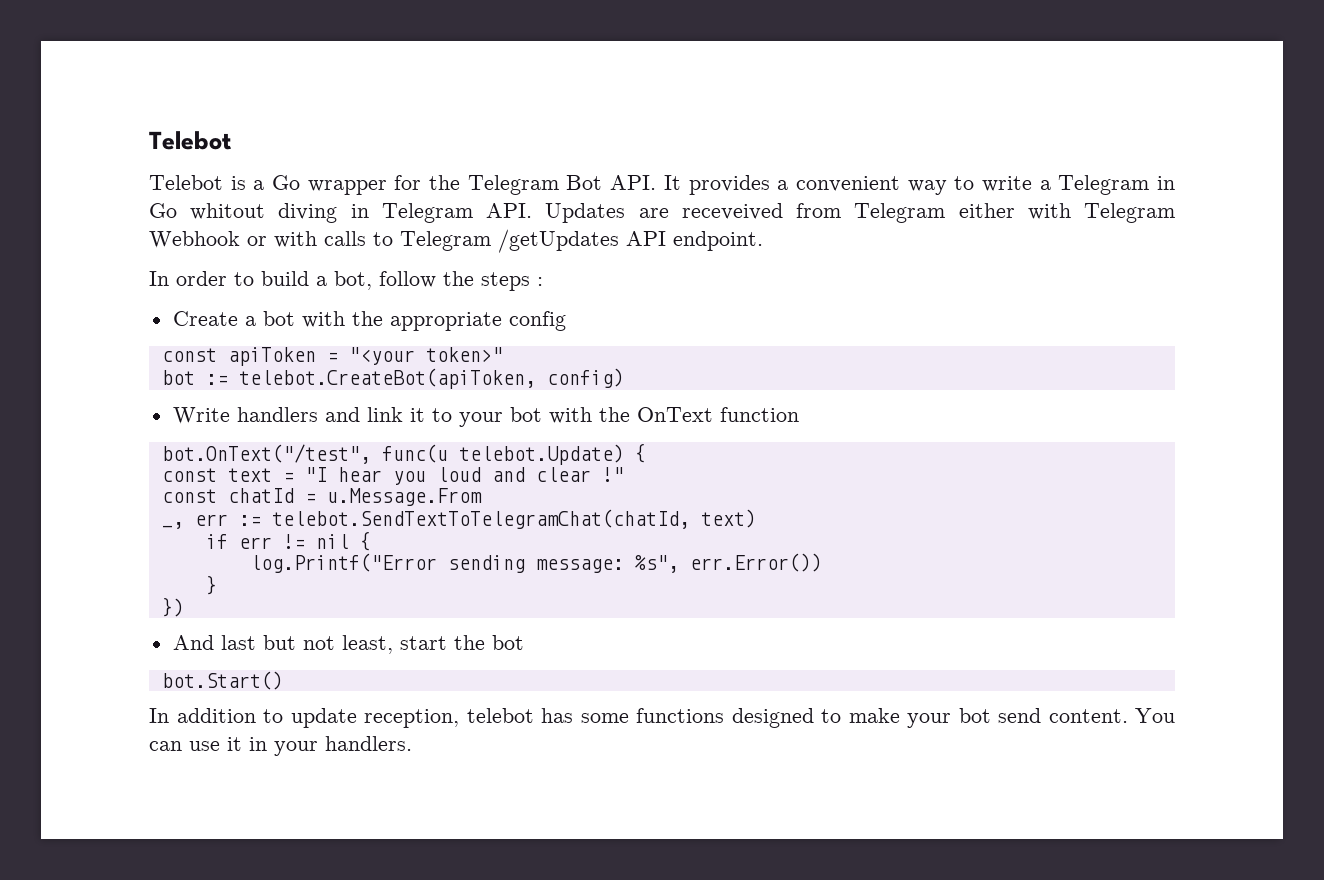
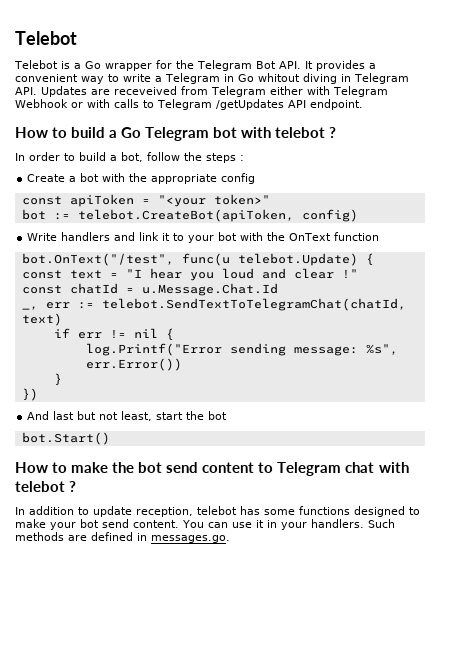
(763, 241) none -> [15,127,337,141] // How to build a Go Telegram bot with telebot ?
[326,488,482,506] u.Message.From -> [141,283,278,296] u.Message.Chat.Id
(283, 680) none -> [15,462,409,476] [15,481,77,492] // How to make the bot send content to Telegram chat with telebot ?
(412, 743) none -> [367,519,395,528] [15,532,230,543] Such methods are defined in messages.go.

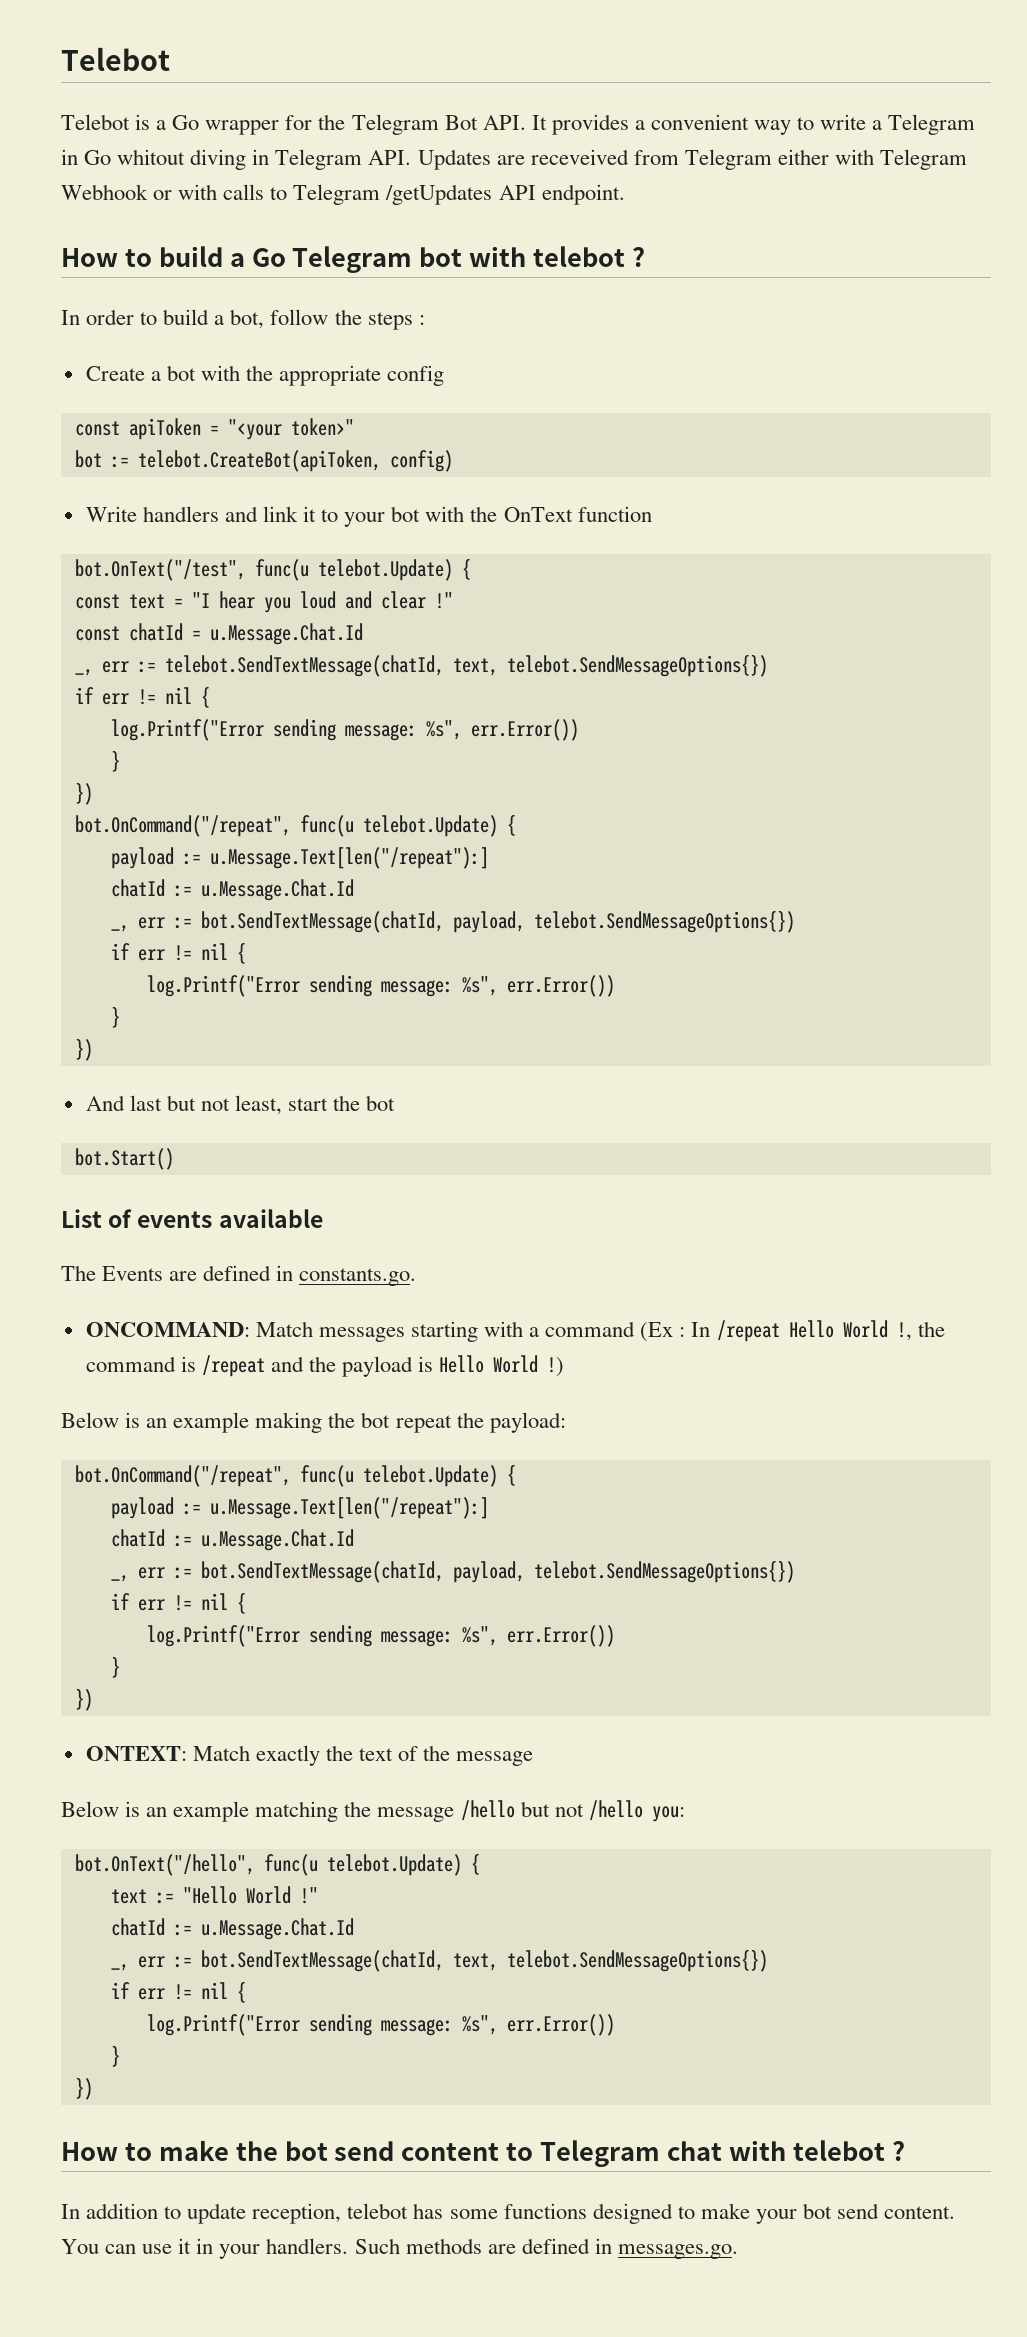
[101,298,406,311] [21,313,62,326] telebot.SendTextToTelegramChat(chatId, text) -> [164,654,768,677] [74,686,210,708] [110,719,579,741] [110,750,120,772] [74,782,93,805] [74,814,516,837] [110,847,489,869] [110,879,354,901] [110,910,795,933] telebot.SendTextMessage(chatId, text, telebot.SendMessageOptions{}) // if err != nil { // log.Printf("Error sending message: %s", err.Error()) // } // }) // bot.OnCommand("/repeat", func(u telebot.Update) { // payload := u.Message.Text[len("/repeat"):] // chatId := u.Message.Chat.Id // _, err := bot.SendTextMessage(chatId, payload, telebot.SendMessageOptions{})
(110, 438) none -> [61,1209,323,1228] [61,1265,417,1286] [85,1320,945,1342] [85,1355,565,1377] [61,1412,566,1433] [74,1464,516,1487] [110,1497,489,1519] [110,1529,354,1551] [110,1560,795,1583] [110,1592,246,1614] [146,1625,615,1647] [110,1656,120,1678] [74,1688,93,1711] [85,1745,534,1766] [61,1800,685,1822] [74,1853,480,1876] [110,1886,318,1904] [110,1918,354,1940] [110,1949,768,1972] [110,1981,246,2003] [146,2014,615,2036] [110,2045,120,2067] [74,2077,93,2100] // List of events available // The Events are defined in constants.go. // ONCOMMAND: Match messages starting with a command (Ex : In /repeat Hello World !, the command is /repeat and the payload is Hello World !) // Below is an example making the bot repeat the payload: // bot.OnCommand("/repeat", func(u telebot.Update) { // payload := u.Message.Text[len("/repeat"):] // chatId := u.Message.Chat.Id // _, err := bot.SendTextMessage(chatId, payload, telebot.SendMessageOptions{}) // if err != nil { // log.Printf("Error sending message: %s", err.Error()) // } // }) // ONTEXT: Match exactly the text of the message // Below is an example matching the message /hello but not /hello you: // bot.OnText("/hello", func(u telebot.Update) { // text := "Hello World !" // chatId := u.Message.Chat.Id // _, err := bot.SendTextMessage(chatId, text, telebot.SendMessageOptions{}) // if err != nil { // log.Printf("Error sending message: %s", err.Error()) // } // })

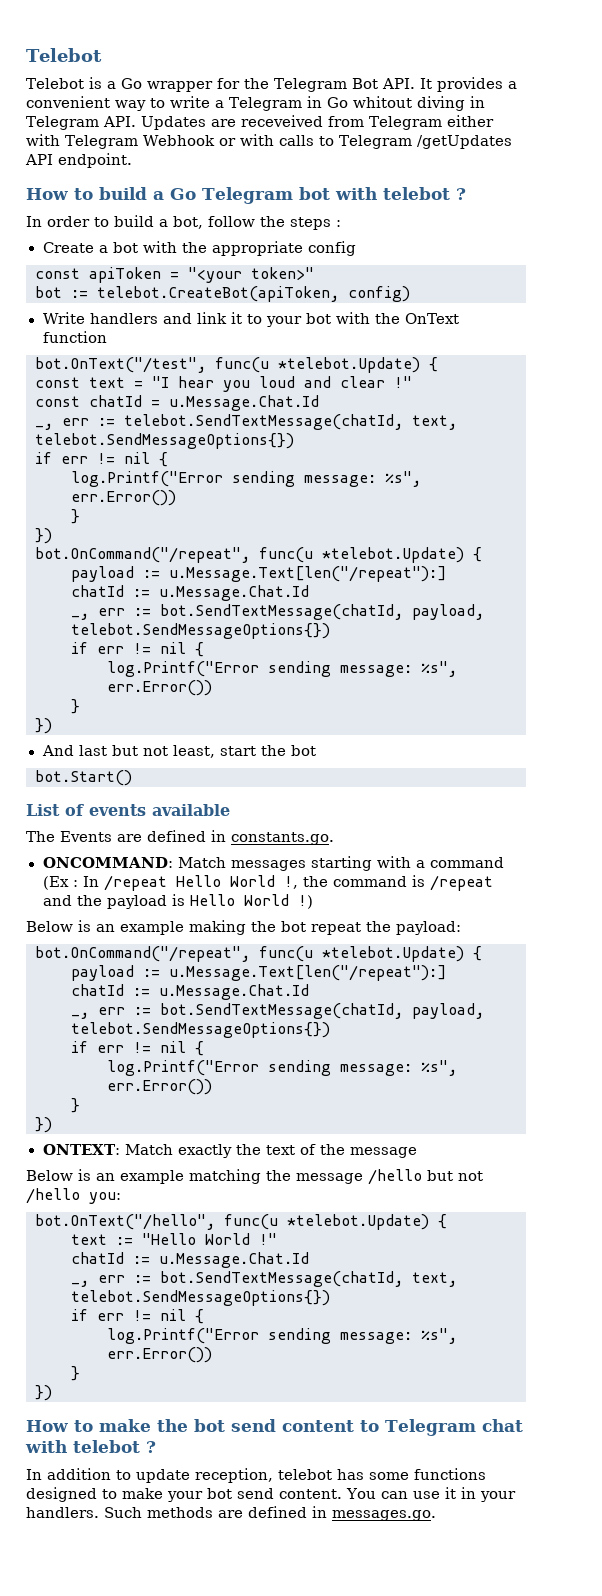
[317,559,453,581] telebot.Update) -> [278,357,420,373] *telebot.Update)
[362,815,498,837] telebot.Update) -> [322,547,464,563] *telebot.Update)
[362,1465,498,1487] telebot.Update) -> [322,946,464,962] *telebot.Update)
[326,1854,462,1876] telebot.Update) -> [287,1214,429,1230] *telebot.Update)

